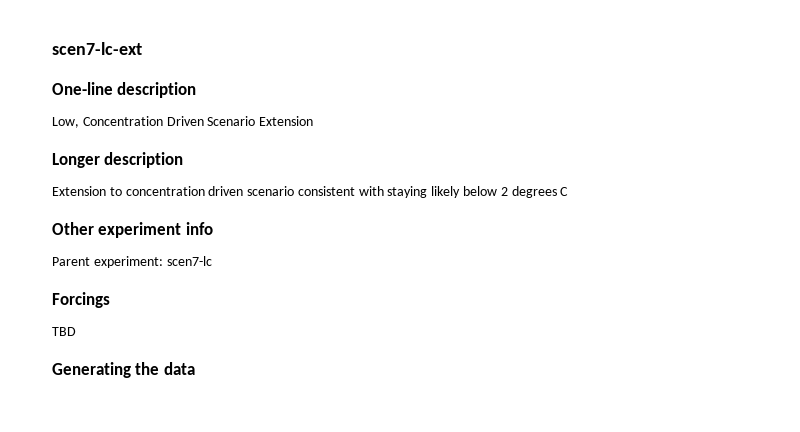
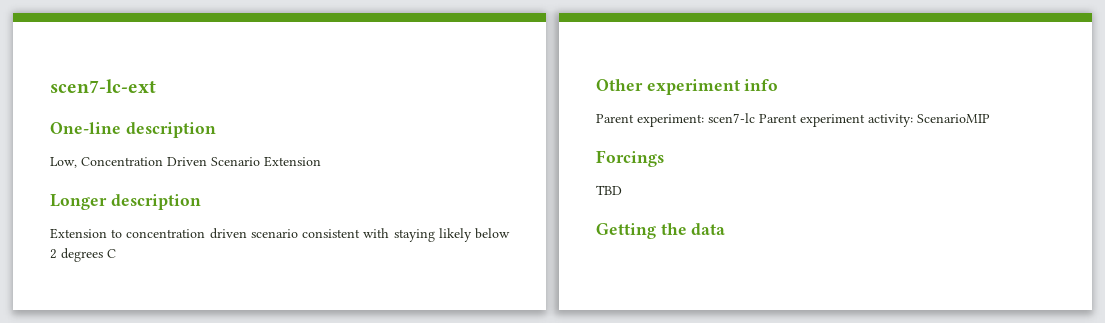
(212, 261) none -> [759,114,990,127] Parent experiment activity: ScenarioMIP
[52,362,131,378] Generating -> [596,223,656,239] Getting

